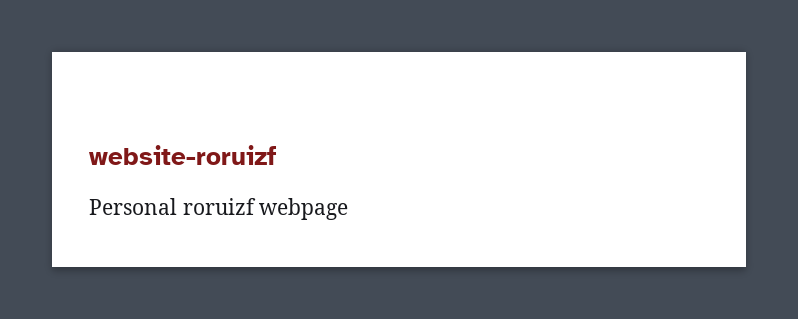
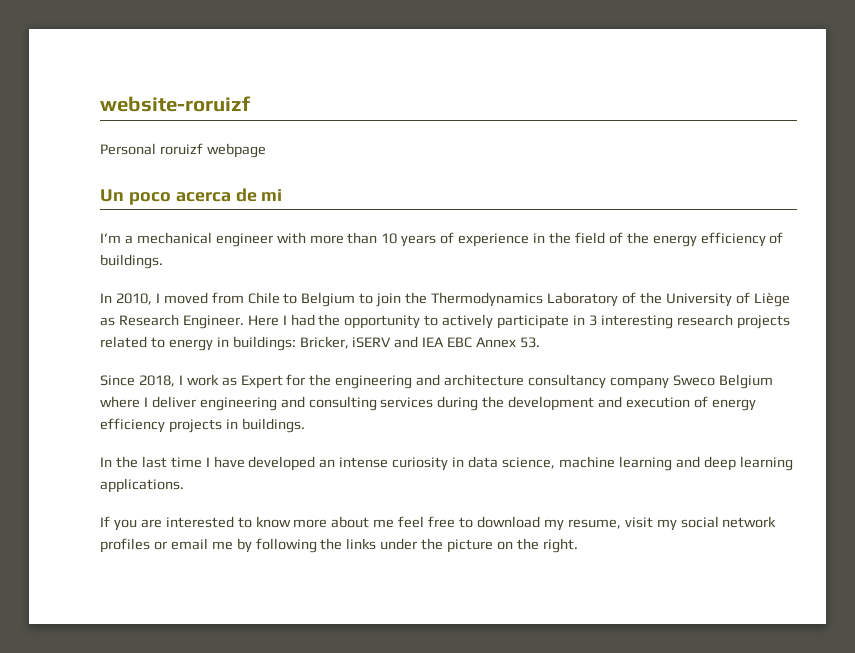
(349, 209) none -> [100,188,283,205] [100,232,784,247] [100,254,163,269] [100,292,790,307] [100,314,790,329] [100,336,541,351] [100,374,773,389] [100,396,756,411] [100,418,305,433] [100,456,793,471] [100,478,184,493] [100,516,777,531] [100,538,578,553] // Un poco acerca de mi // I’m a mechanical engineer with more than 10 years of experience in the field of the energy efficiency of buildings. // In 2010, I moved from Chile to Belgium to join the Thermodynamics Laboratory of the University of Liège as Research Engineer. Here I had the opportunity to actively participate in 3 interesting research projects related to energy in buildings: Bricker, iSERV and IEA EBC Annex 53. // Since 2018, I work as Expert for the engineering and architecture consultancy company Sweco Belgium where I deliver engineering and consulting services during the development and execution of energy efficiency projects in buildings. // In the last time I have developed an intense curiosity in data science, machine learning and deep learning applications. // If you are interested to know more about me feel free to download my resume, visit my social network profiles or email me by following the links under the picture on the right.

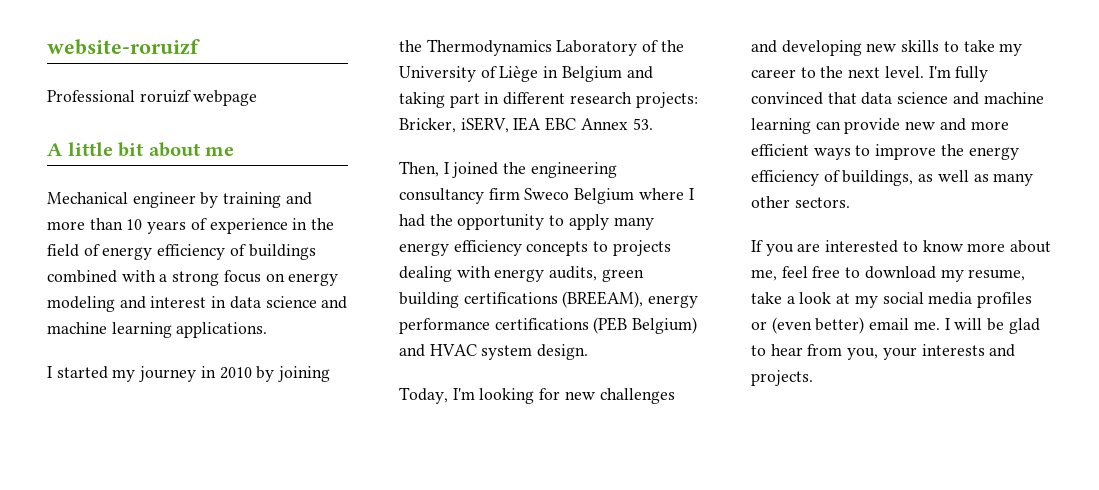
[100,143,156,155] Personal -> [47,90,135,102] Professional
[100,188,283,205] [100,232,306,247] Un poco acerca de mi // I’m a mechanical engineer with -> [47,142,235,157] [47,192,312,208] A little bit about me // Mechanical engineer by training and
[626,232,784,247] [100,254,163,269] [100,292,402,307] the energy efficiency of buildings. // In 2010, I moved from Chile to Belgium to join -> [102,244,316,260] [47,270,339,286] [47,296,348,312] [47,322,268,338] [47,366,331,382] energy efficiency of buildings combined with a strong focus on energy modeling and interest in data science and machine learning applications. // I started my journey in 2010 by joining
[100,314,279,329] as Research Engineer. Here -> [543,66,653,82] [399,92,698,108] [399,117,653,133] [399,161,617,178] [399,188,684,204] in Belgium and taking part in different research projects: Bricker, iSERV, IEA EBC Annex 53. // Then, I joined the engineering consultancy firm Sweco Belgium where
[442,314,790,329] [100,336,541,351] [100,374,773,389] [100,396,756,411] [100,418,305,433] [100,456,793,471] [100,478,184,493] actively participate in 3 interesting research projects related to energy in buildings: Bricker, iSERV and IEA EBC Annex 53. // Since 2018, I work as Expert for the engineering and architecture consultancy company Sweco Belgium where I deliver engineering and consulting services during the development and execution of energy efficiency projects in buildings. // In the last time I have developed an intense curiosity in data science, machine learning and deep learning applications. -> [568,214,654,230] [399,240,671,256] [399,266,644,282] [399,291,699,308] [399,317,698,334] [399,344,589,360] [399,387,675,404] [751,40,1023,56] [751,66,989,82] [751,92,1044,105] [751,118,1009,134] [751,144,1019,160] [751,170,1034,186] [751,196,850,208] apply many energy efficiency concepts to projects dealing with energy audits, green building certifications (BREEAM), energy performance certifications (PEB Belgium) and HVAC system design. // Today, I'm looking for new challenges and developing new skills to take my career to the next level. I'm fully convinced that data science and machine learning can provide new and more efficient ways to improve the energy efficiency of buildings, as well as many other sectors.
[373,519,395,528] me -> [751,269,777,281] me,
[624,517,653,528] visit -> [751,292,851,304] take a look at
[722,516,777,528] network -> [928,292,973,305] media
[170,538,578,553] email me by following the links under the picture on the right. -> [771,317,1040,334] [751,344,1016,360] [751,370,813,386] (even better) email me. I will be glad to hear from you, your interests and projects.

